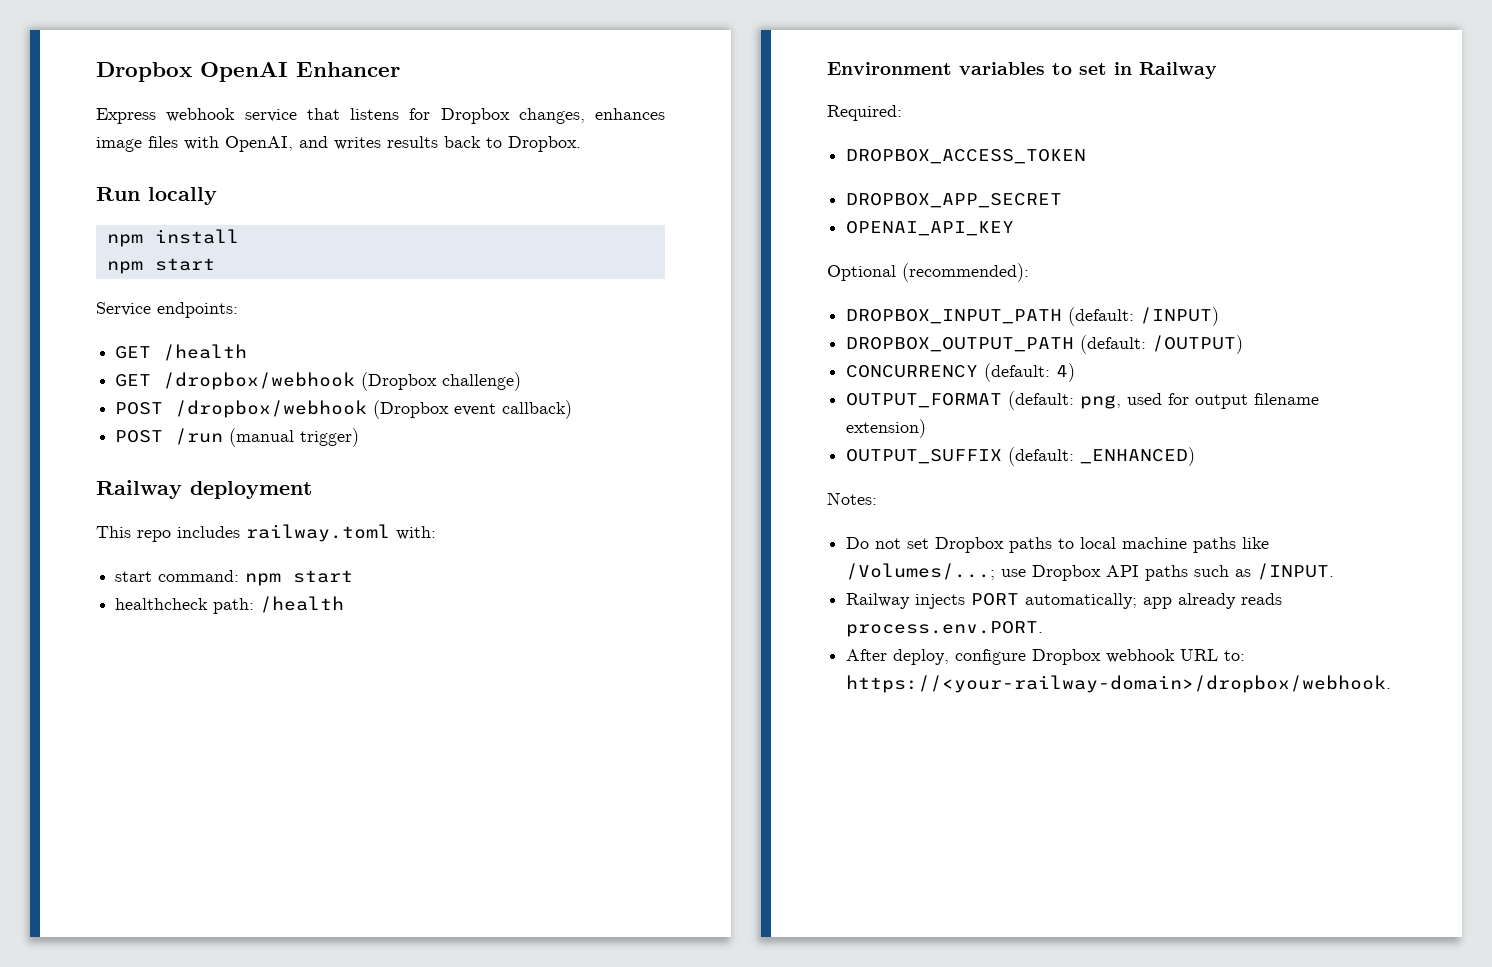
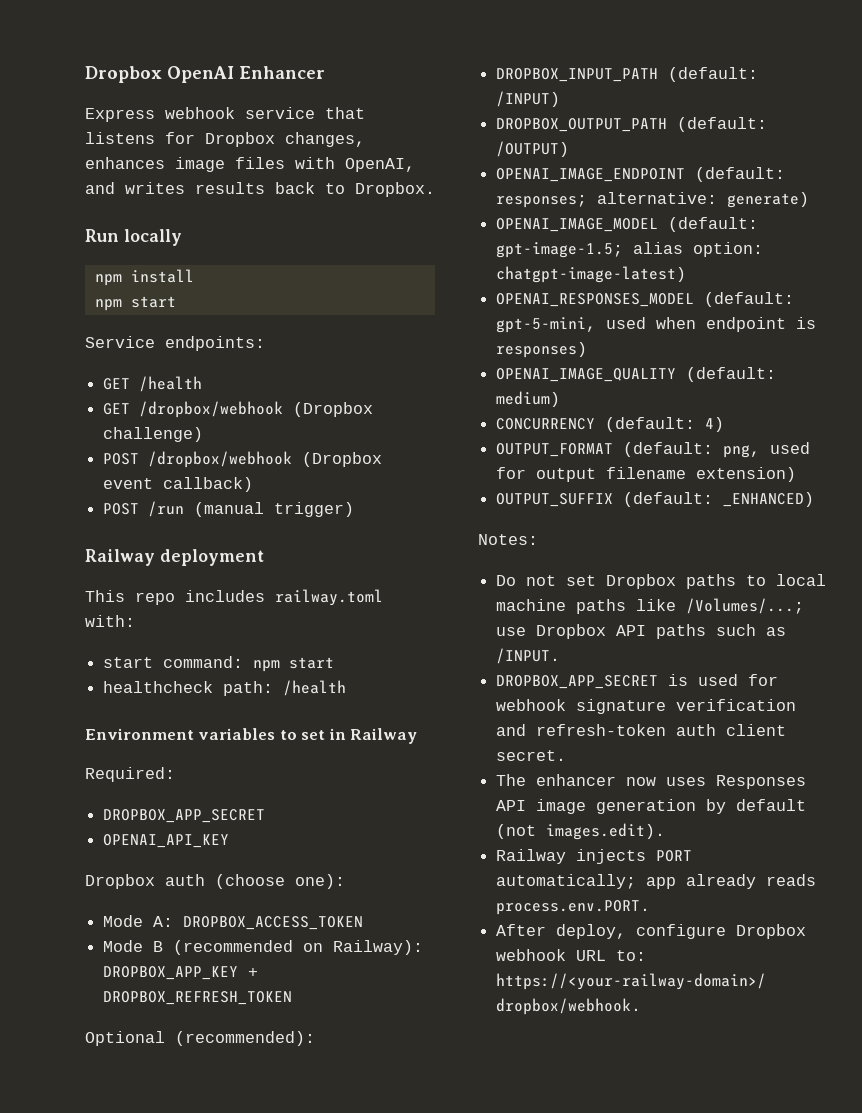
[846,149,1087,164] // DROPBOX_ACCESS_TOKEN -> (175, 774) none
(1015, 228) none -> [85,874,345,889] [103,915,364,930] [103,940,424,955] [103,966,259,980] [103,991,293,1005] // Dropbox auth (choose one): // Mode A: DROPBOX_ACCESS_TOKEN // Mode B (recommended on Railway): DROPBOX_APP_KEY + DROPBOX_REFRESH_TOKEN
(1244, 344) none -> [496,167,786,182] [496,192,810,208] [496,217,759,232] [496,242,764,258] [496,266,687,283] [496,292,795,307] [496,317,817,333] [496,342,588,358] [496,367,777,382] [496,391,561,407] // OPENAI_IMAGE_ENDPOINT (default: responses; alternative: generate) // OPENAI_IMAGE_MODEL (default: gpt-image-1.5; alias option: chatgpt-image-latest) // OPENAI_RESPONSES_MODEL (default: gpt-5-mini, used when endpoint is responses) // OPENAI_IMAGE_QUALITY (default: medium)
(1335, 571) none -> [496,674,779,689] [496,699,797,714] [496,724,787,736] [496,750,567,761] [496,774,807,789] [496,799,807,814] [496,823,666,840] // DROPBOX_APP_SECRET is used for webhook signature verification and refresh-token auth client secret. // The enhancer now uses Responses API image generation by default (not images.edit).

